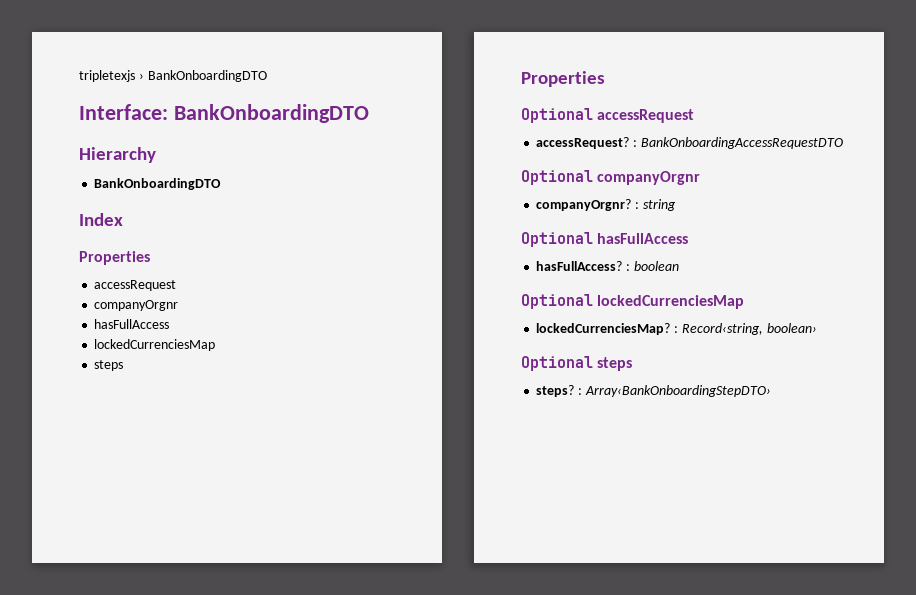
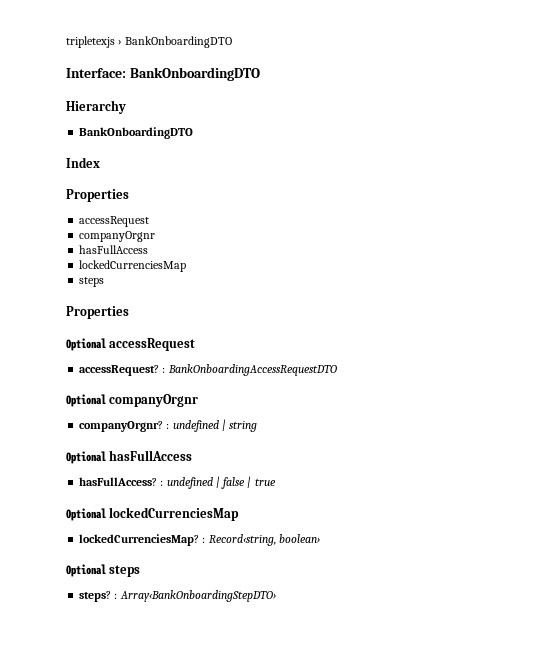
(640, 205) none -> [172,419,226,432] undefined |
[633,261,679,271] boolean -> [166,476,276,489] undefined | false | true

